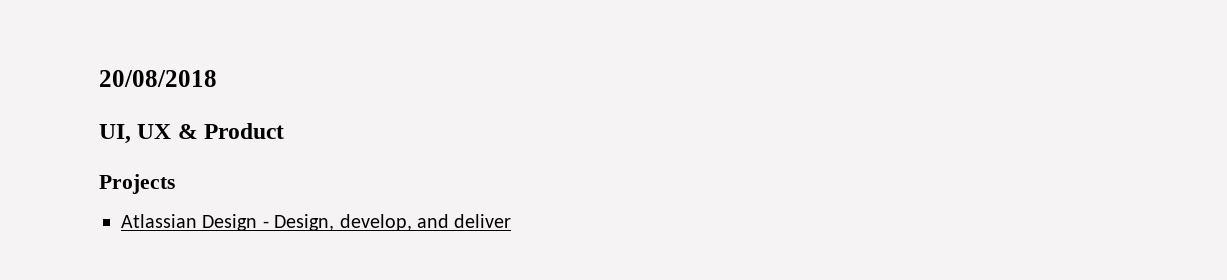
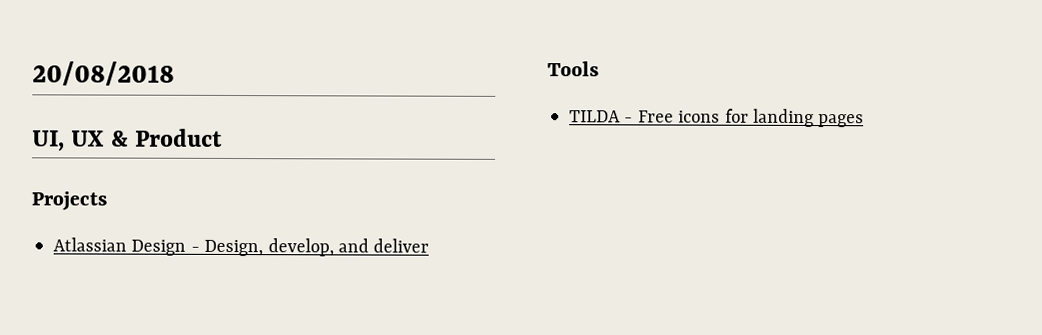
(512, 221) none -> [547,61,599,77] [569,108,865,128] // Tools // TILDA - Free icons for landing pages

